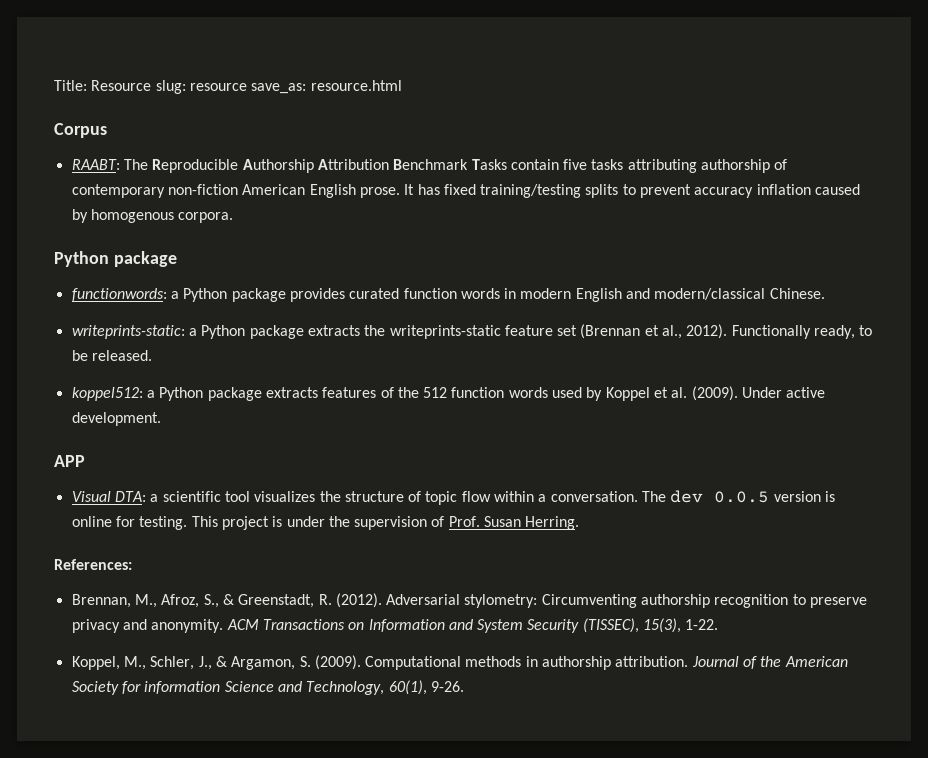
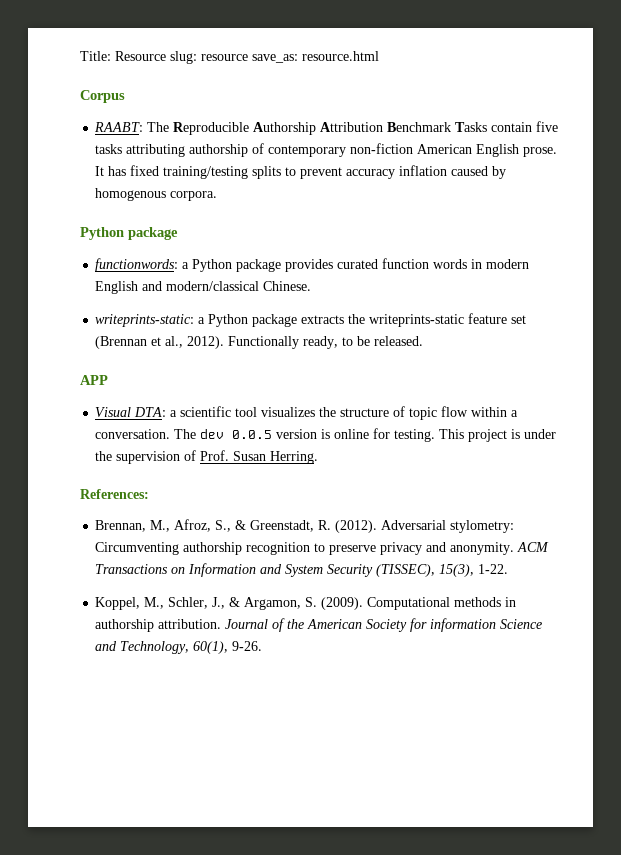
[71,386,826,401] [71,412,161,426] // koppel512: a Python package extracts features of the 512 function words used by Koppel et al. (2009). Under active development. -> (424, 341) none

